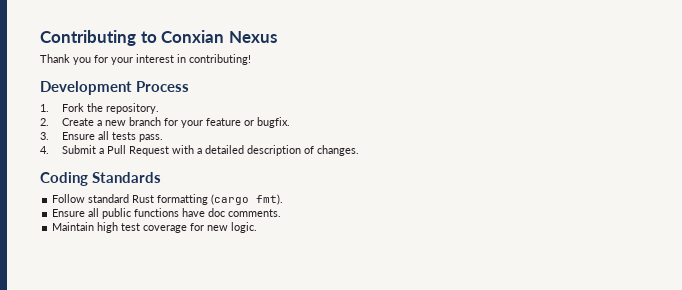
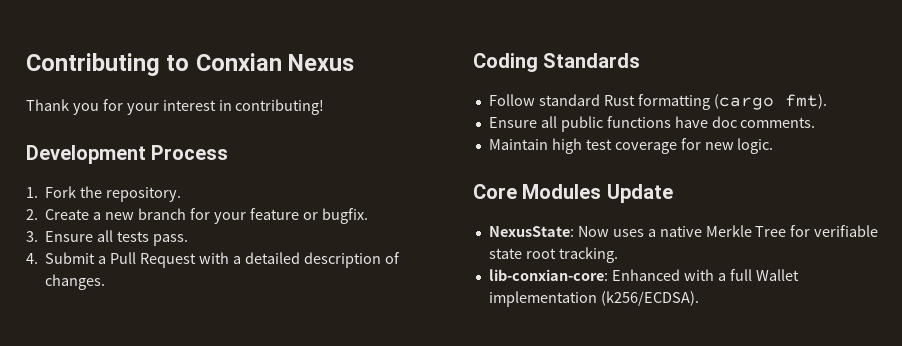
(258, 227) none -> [473,184,673,203] [488,225,879,237] [488,247,618,263] [488,269,799,281] [488,291,699,307] // Core Modules Update // NexusState: Now uses a native Merkle Tree for verifiable state root tracking. // lib-conxian-core: Enhanced with a full Wallet implementation (k256/ECDSA).

